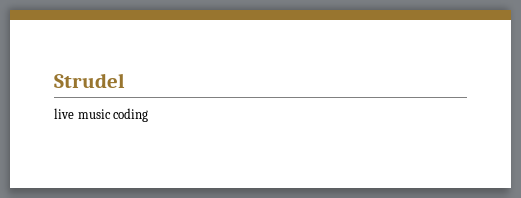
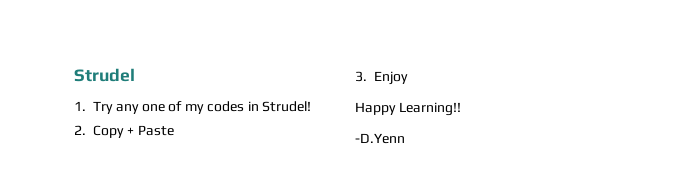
[54,108,149,122] live music coding -> [74,101,312,114] [74,125,174,138] [355,71,408,85] [355,102,461,116] [355,133,405,144] 1. Try any one of my codes in Strudel! // 2. Copy + Paste // 3. Enjoy // Happy Learning!! // -D.Yenn

